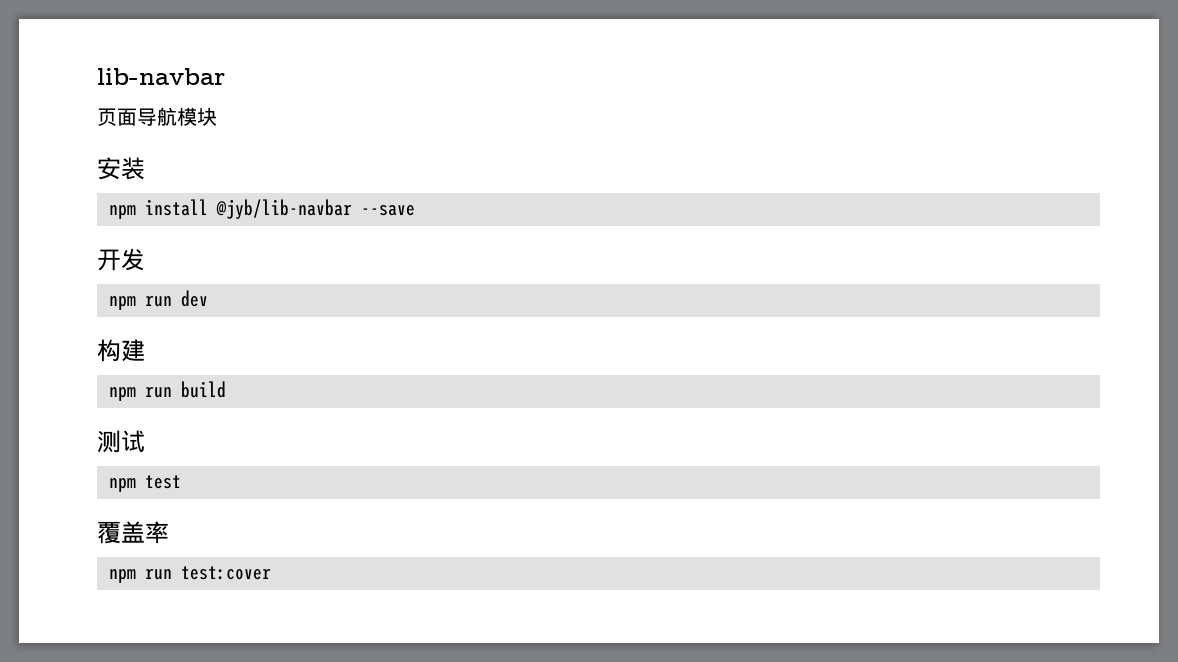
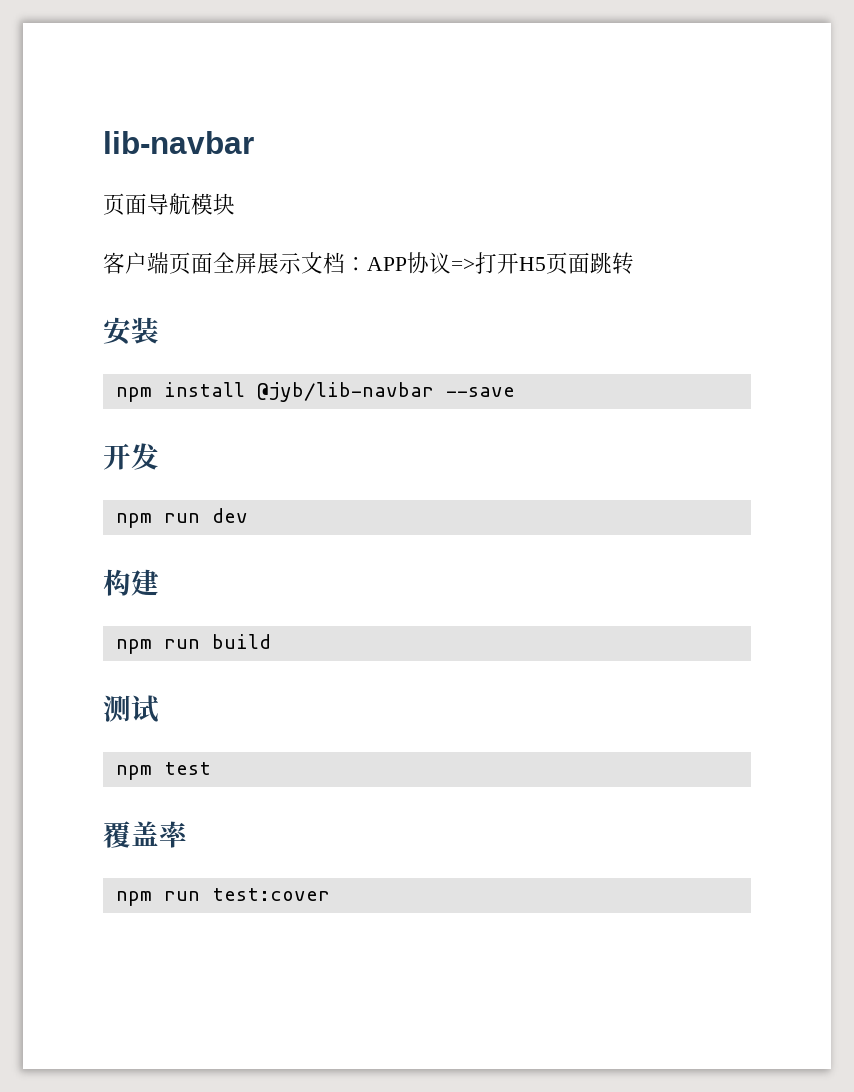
(217, 116) none -> [103,252,634,275] // 客户端页面全屏展示文档：APP协议=>打开H5页面跳转

